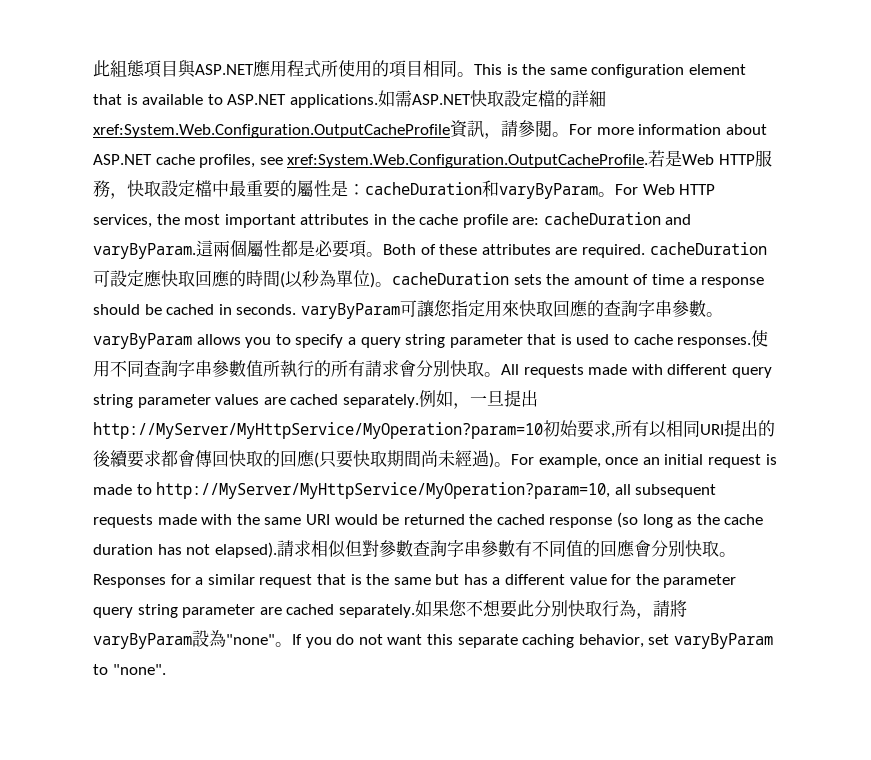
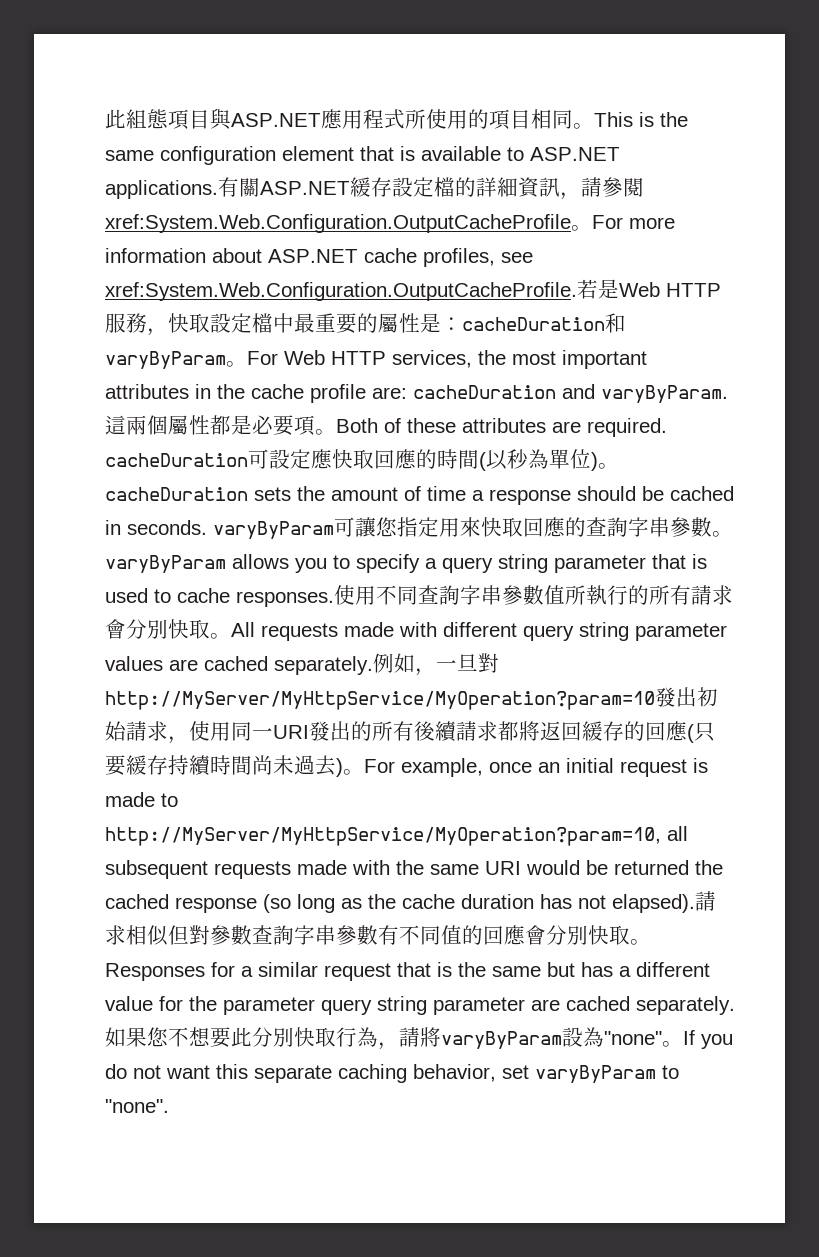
[377,90,504,107] 如需ASP.NET快取 -> [218,177,392,197] 有關ASP.NET緩存
[93,124,450,138] xref:System.Web.Configuration.OutputCacheProfile -> (518, 187) none
(552, 128) none -> [105,214,571,233] xref:System.Web.Configuration.OutputCacheProfile
[503,390,538,407] [93,420,775,439] [93,450,489,468] 提出http://MyServer/MyHttpService/MyOperation?param=10初始要求,所有以相同URI提出的後續要求都會傳回快取的回應(只要快取期間尚未經過 -> [478,653,499,673] [105,687,718,710] [105,721,715,744] [105,755,336,776] 對http://MyServer/MyHttpService/MyOperation?param=10發出初始請求，使用同一URI發出的所有後續請求都將返回緩存的回應(只要緩存持續時間尚未過去

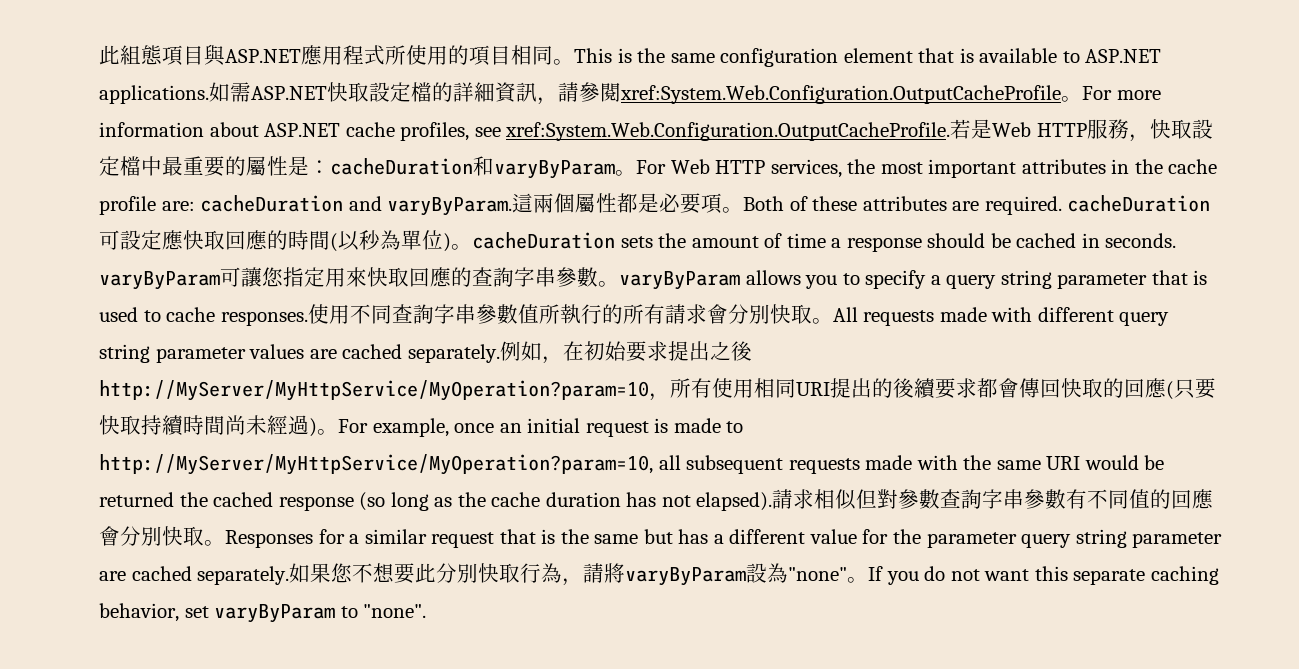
[218,177,392,197] 有關ASP.NET緩存 -> [209,82,369,102] 如需ASP.NET快取
[436,653,499,673] [105,687,718,710] [105,721,624,744] 一旦對http://MyServer/MyHttpService/MyOperation?param=10發出初始請求，使用同一URI發出的所有後續請求都將返回緩存 -> [562,341,752,362] [99,378,1103,401] 在初始要求提出之後http://MyServer/MyHttpService/MyOperation?param=10，所有使用相同URI提出的後續要求都會傳回快取
[126,755,168,775] 緩存 -> [99,415,141,435] 快取
[294,755,336,776] 過去 -> [267,415,309,435] 經過

